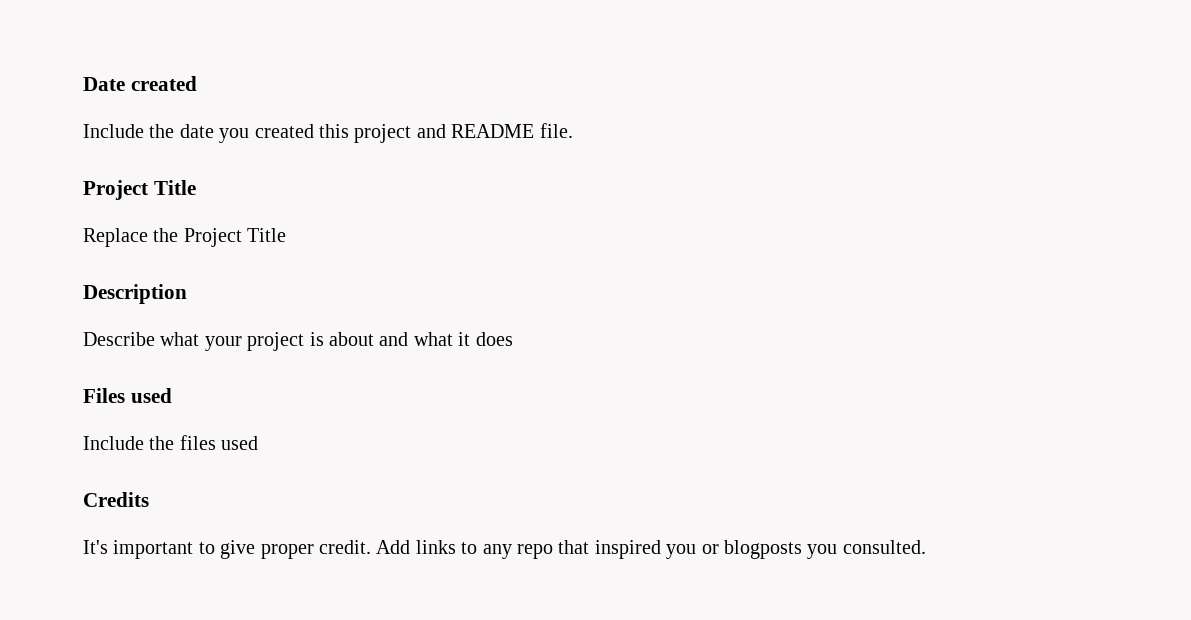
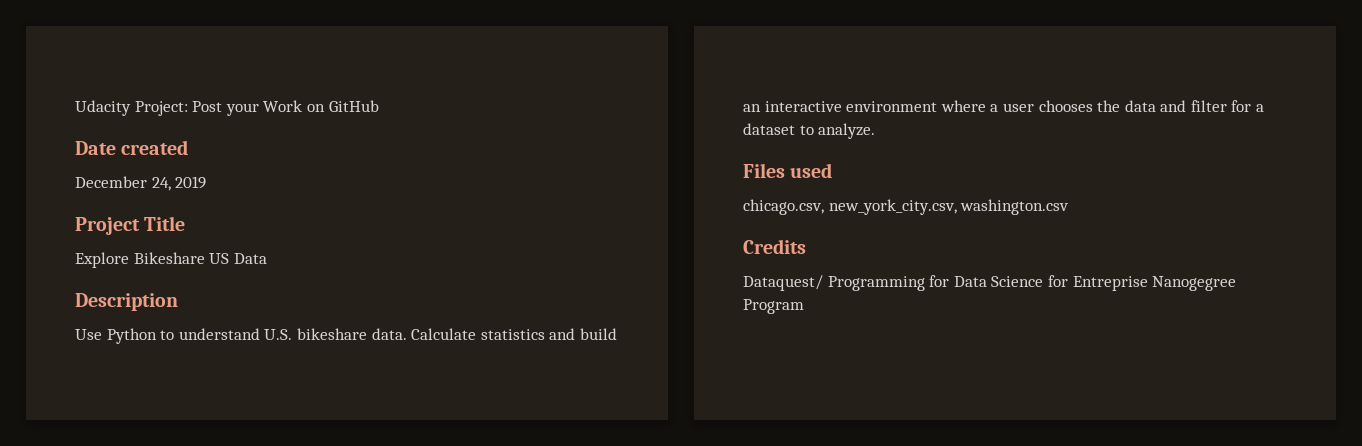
[83,76,197,91] [83,123,573,143] [83,180,196,200] [83,228,287,247] [83,284,187,304] [83,332,513,351] [83,388,172,403] [83,435,259,450] [83,492,149,507] [83,540,926,559] Date created // Include the date you created this project and README file. // Project Title // Replace the Project Title // Description // Describe what your project is about and what it does // Files used // Include the files used // Credits // It's important to give proper credit. Add links to any repo that inspired you or blogposts you consulted. -> [75,100,379,116] [75,140,189,155] [75,176,207,191] [75,216,186,235] [75,252,267,268] [75,293,178,311] [75,328,617,344] [743,100,1265,112] [743,123,876,139] [743,163,833,178] [743,199,1070,215] [743,239,806,254] [743,275,1237,291] [743,299,804,314] Udacity Project: Post your Work on GitHub // Date created // December 24, 2019 // Project Title // Explore Bikeshare US Data // Description // Use Python to understand U.S. bikeshare data. Calculate statistics and build an interactive environment where a user chooses the data and filter for a dataset to analyze. // Files used // chicago.csv, new_york_city.csv, washington.csv // Credits // Dataquest/ Programming for Data Science for Entreprise Nanogegree Program

